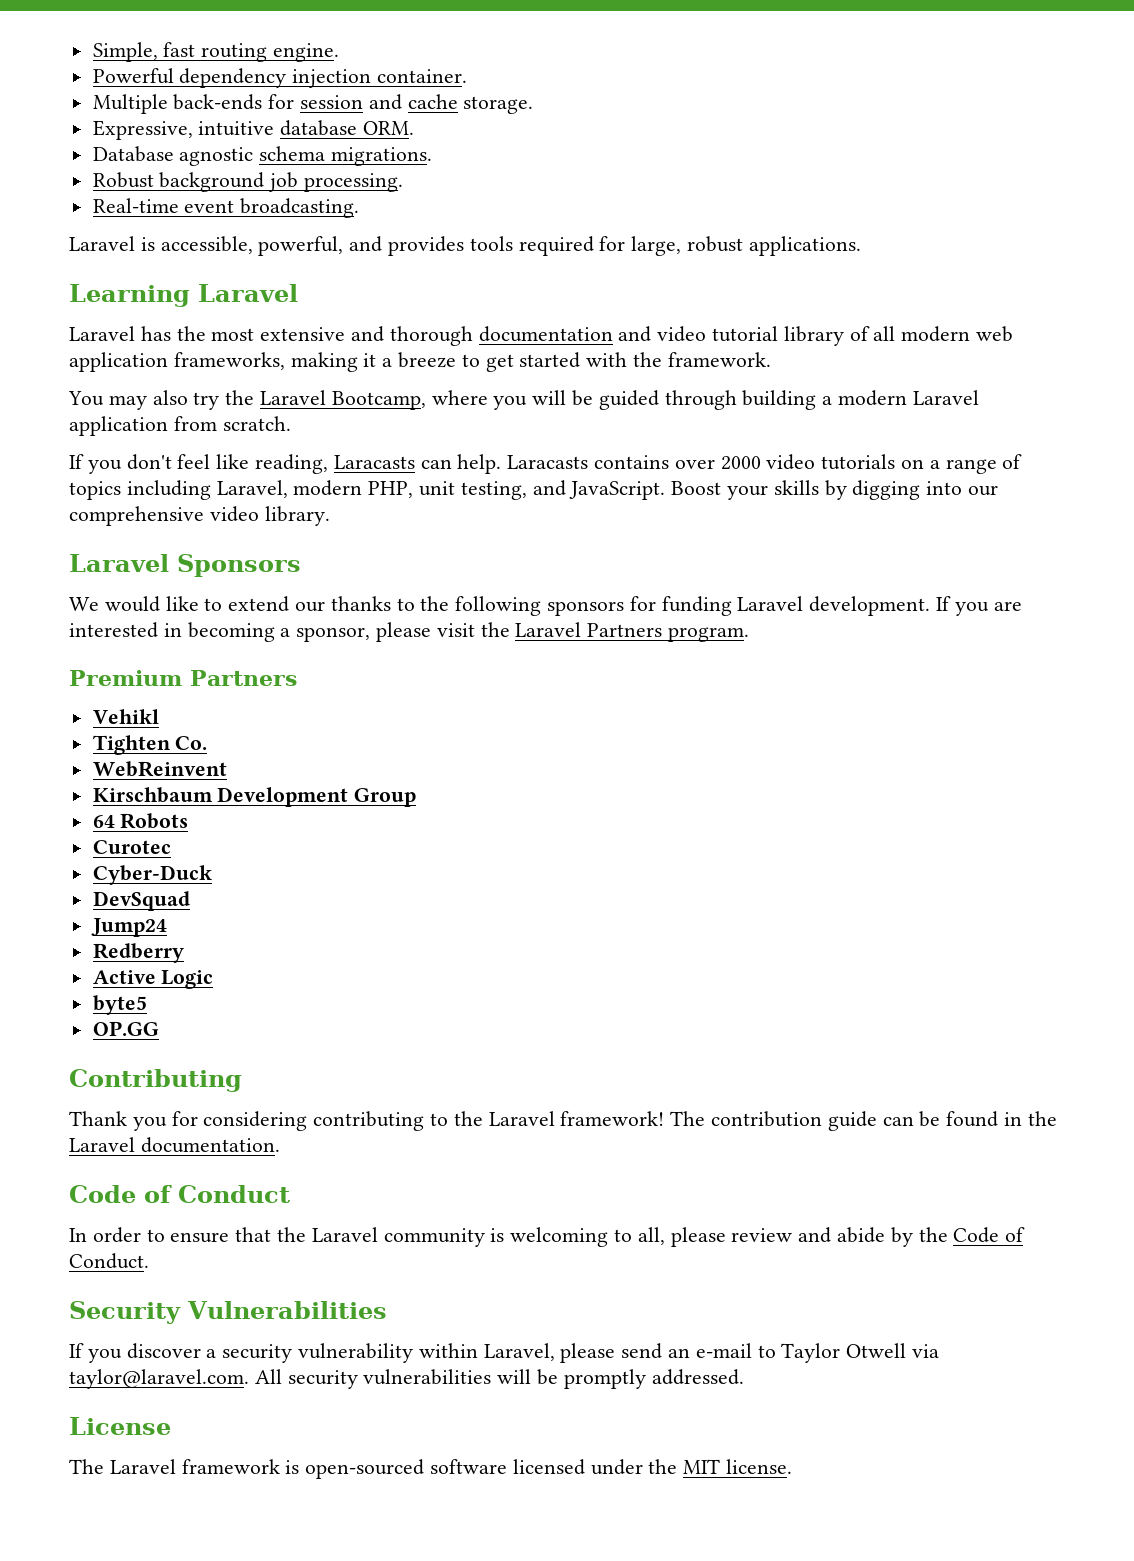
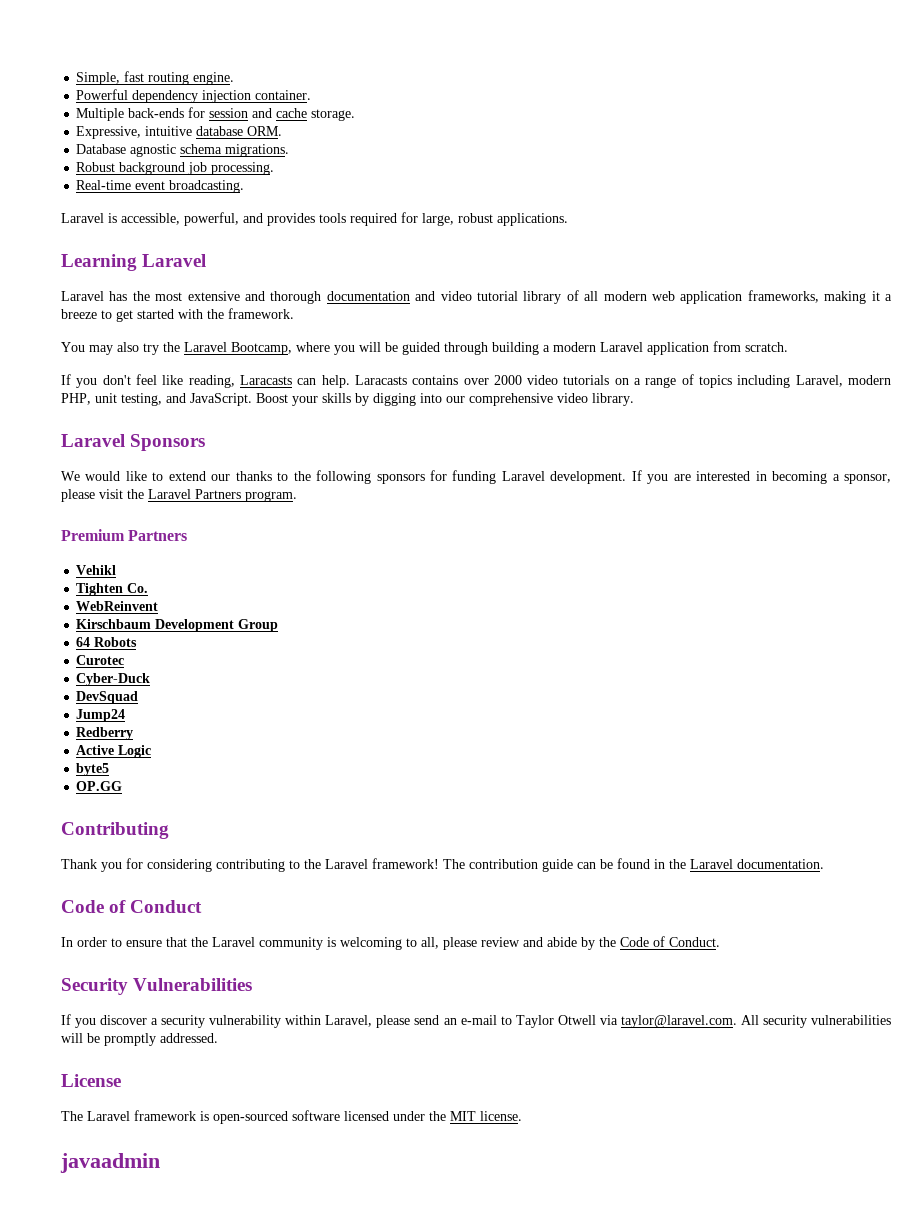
(793, 1466) none -> [60,1153,160,1173] // javaadmin

